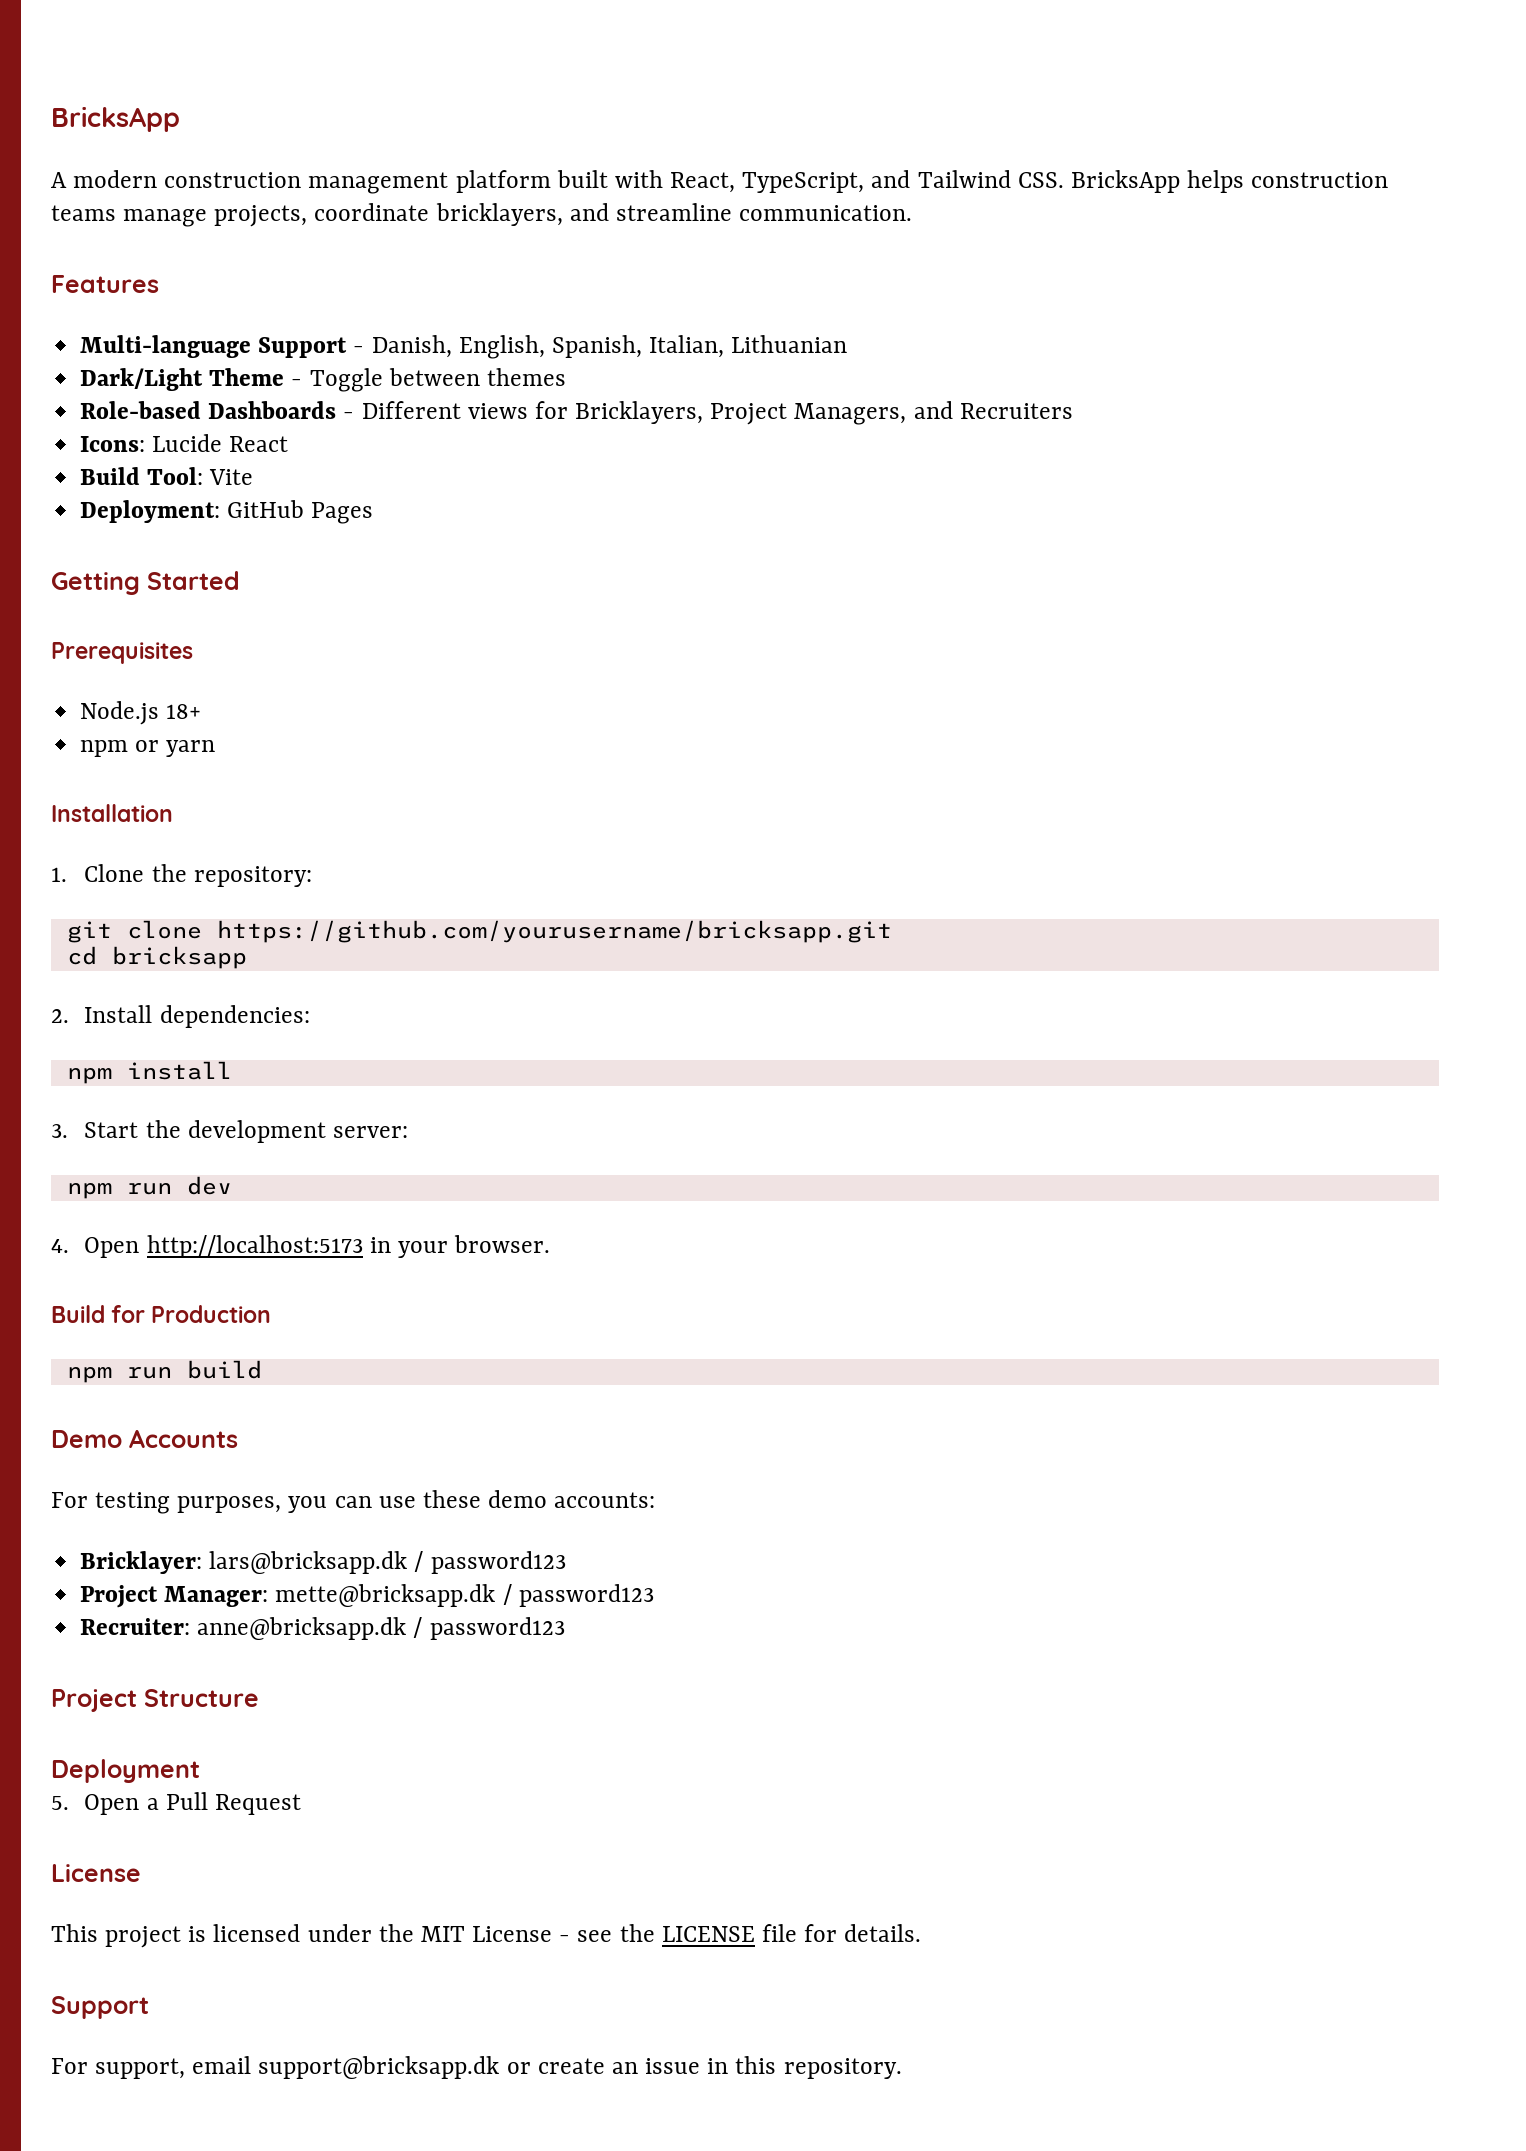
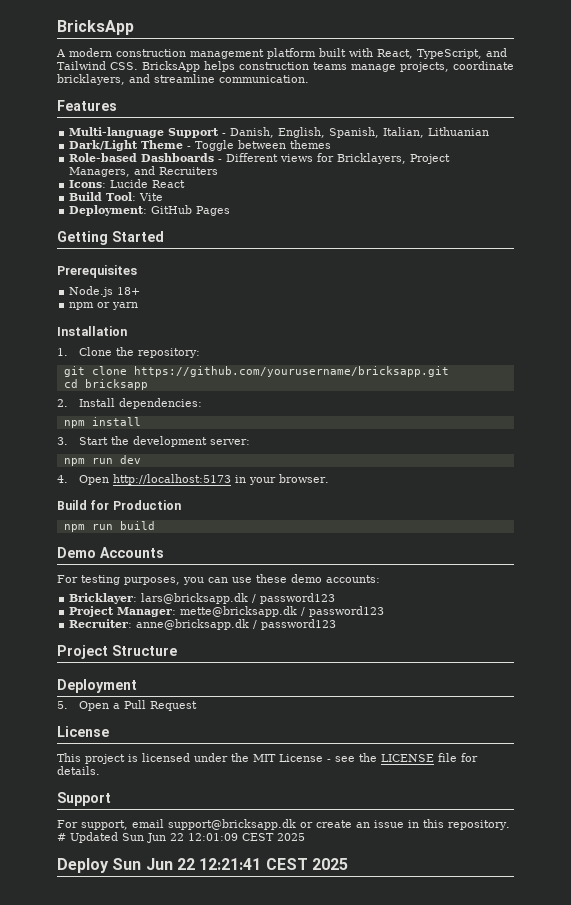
(902, 2068) none -> [57,832,305,843] [57,858,348,873] # Updated Sun Jun 22 12:01:09 CEST 2025 // Deploy Sun Jun 22 12:21:41 CEST 2025

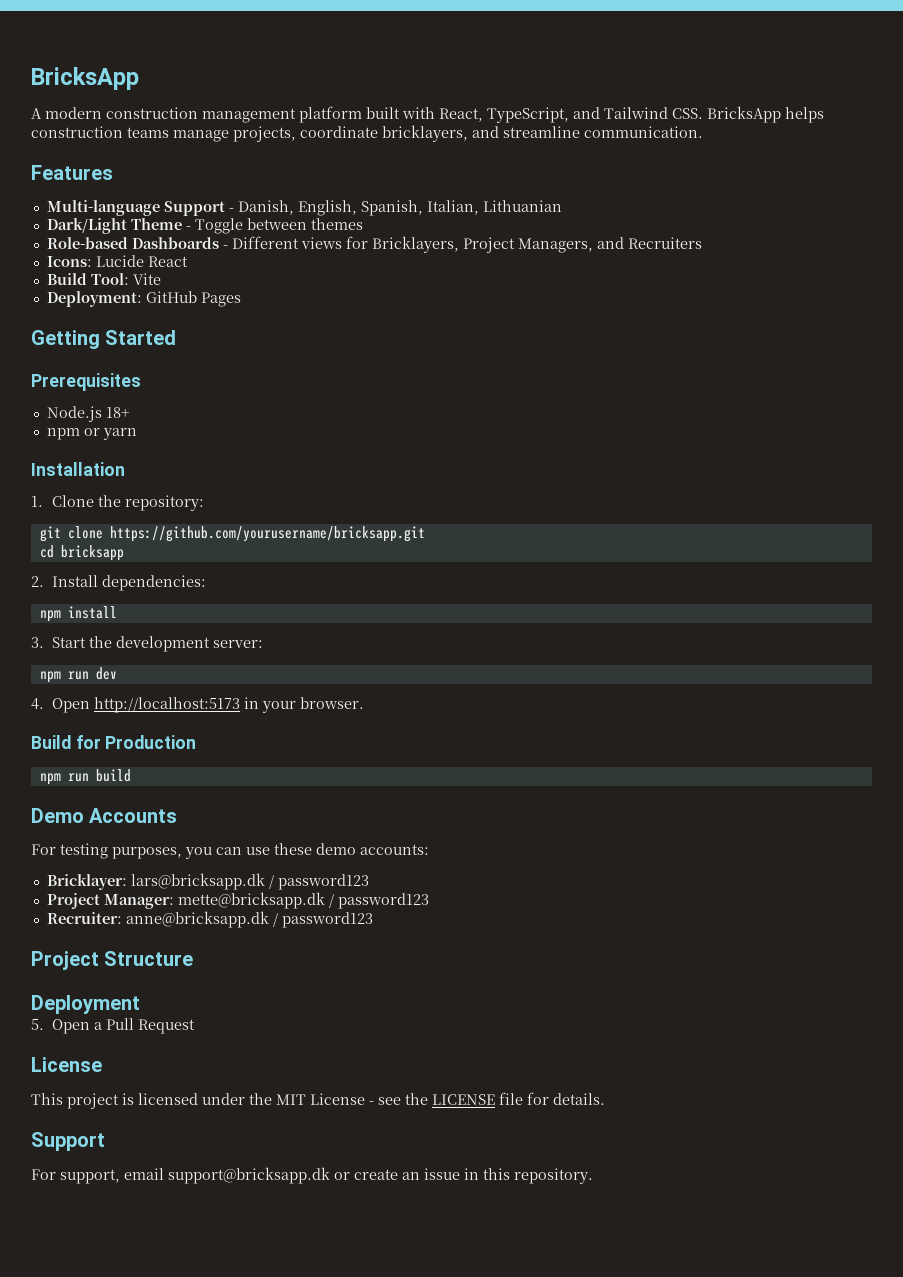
[57,832,305,843] [57,858,348,873] # Updated Sun Jun 22 12:01:09 CEST 2025 // Deploy Sun Jun 22 12:21:41 CEST 2025 -> (593, 1176) none

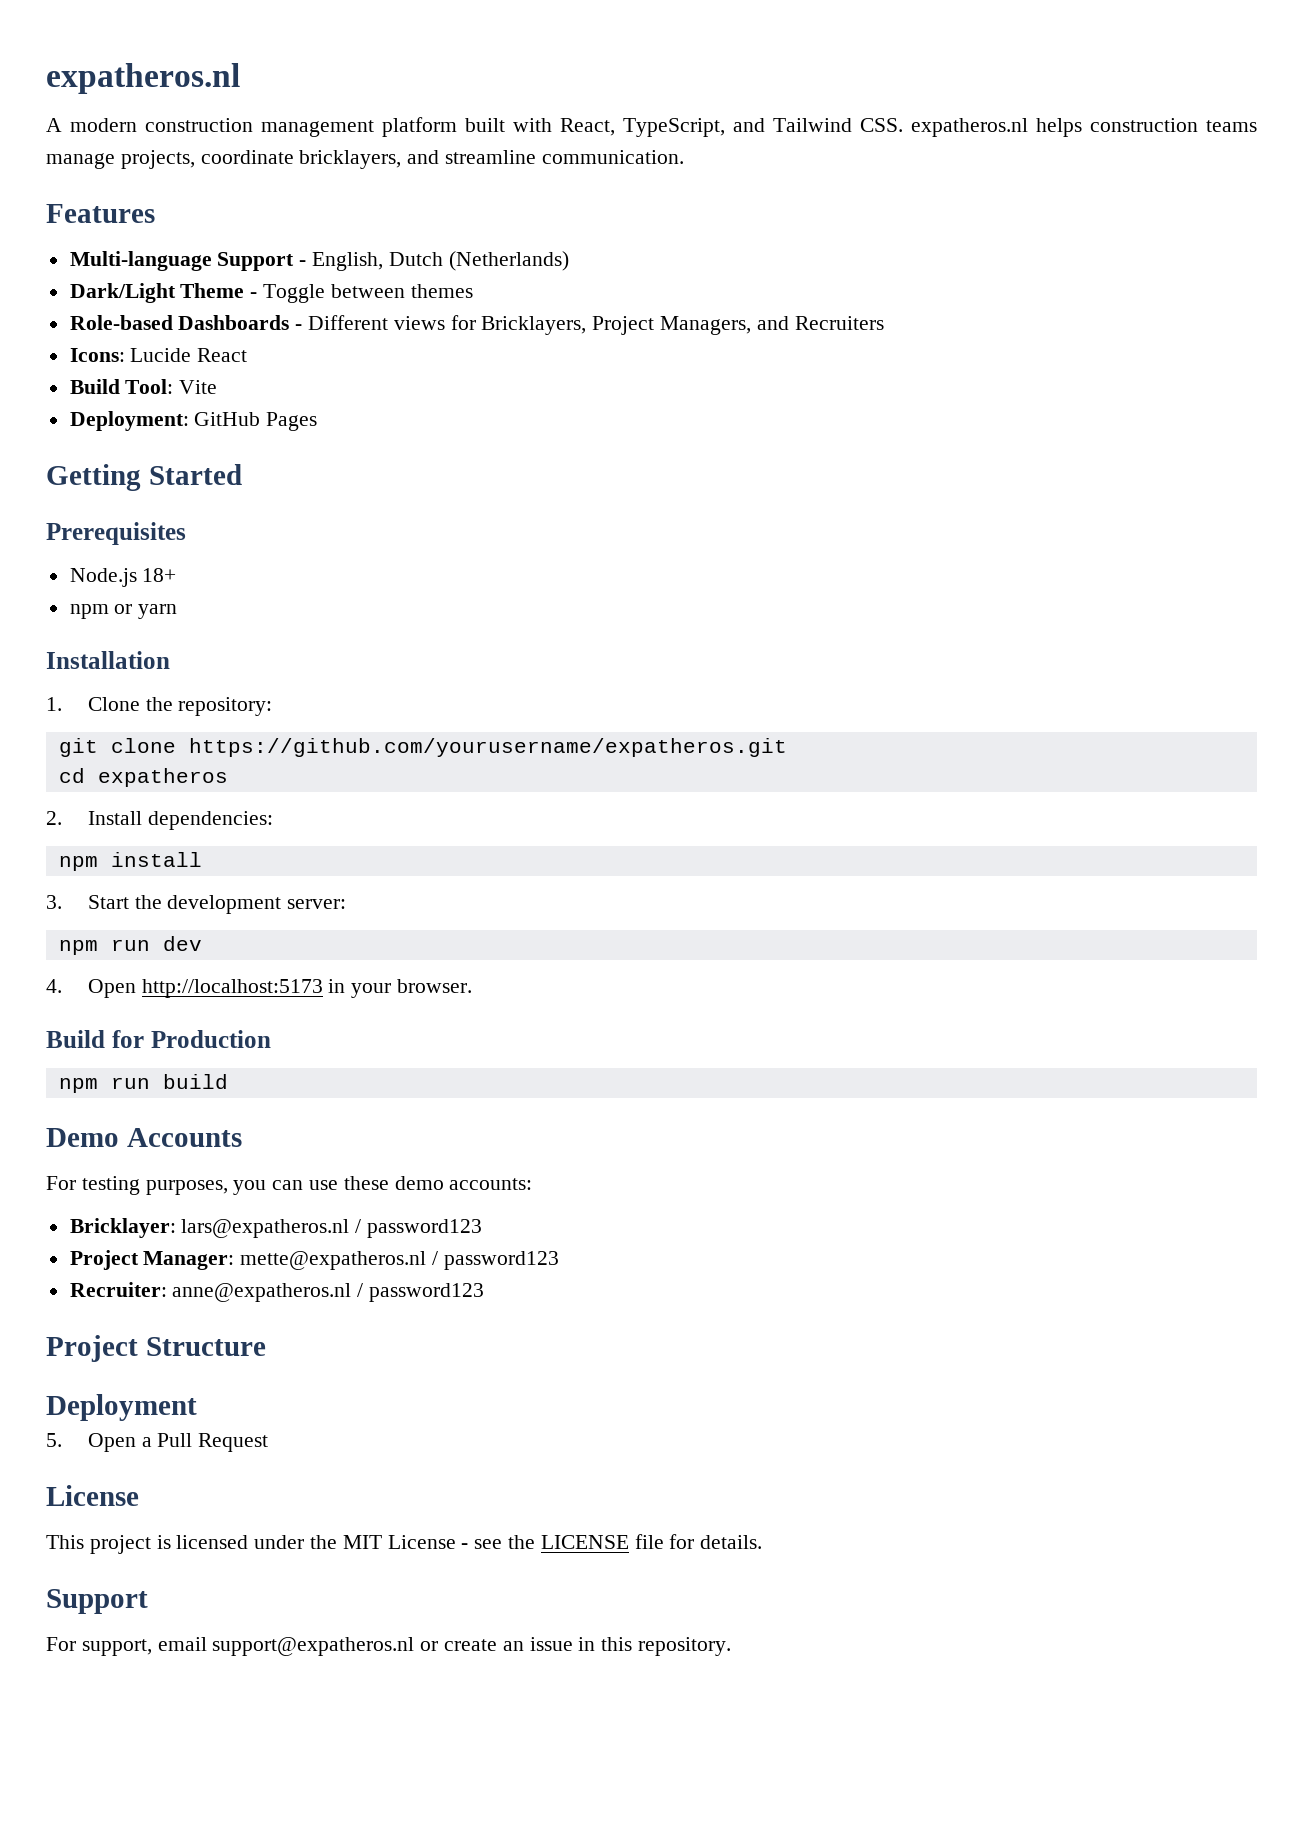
[31,67,139,90] BricksApp -> [46,63,240,94] expatheros.nl
[707,106,781,123] BricksApp -> [911,118,1028,137] expatheros.nl
[237,200,562,216] Danish, English, Spanish, Italian, Lithuanian -> [312,251,569,271] English, Dutch (Netherlands)
[109,526,425,542] https://github.com/yourusername/bricksapp.git -> [188,738,787,757] https://github.com/yourusername/expatheros.git
[60,545,124,561] bricksapp -> [97,768,228,787] expatheros
[130,873,265,890] lars@bricksapp.dk -> [181,1219,350,1238] lars@expatheros.nl
[177,892,325,909] mette@bricksapp.dk -> [240,1251,427,1270] mette@expatheros.nl
[125,911,269,928] anne@bricksapp.dk -> [172,1283,352,1302] anne@expatheros.nl
[168,1167,330,1184] support@bricksapp.dk -> [212,1637,415,1656] support@expatheros.nl

